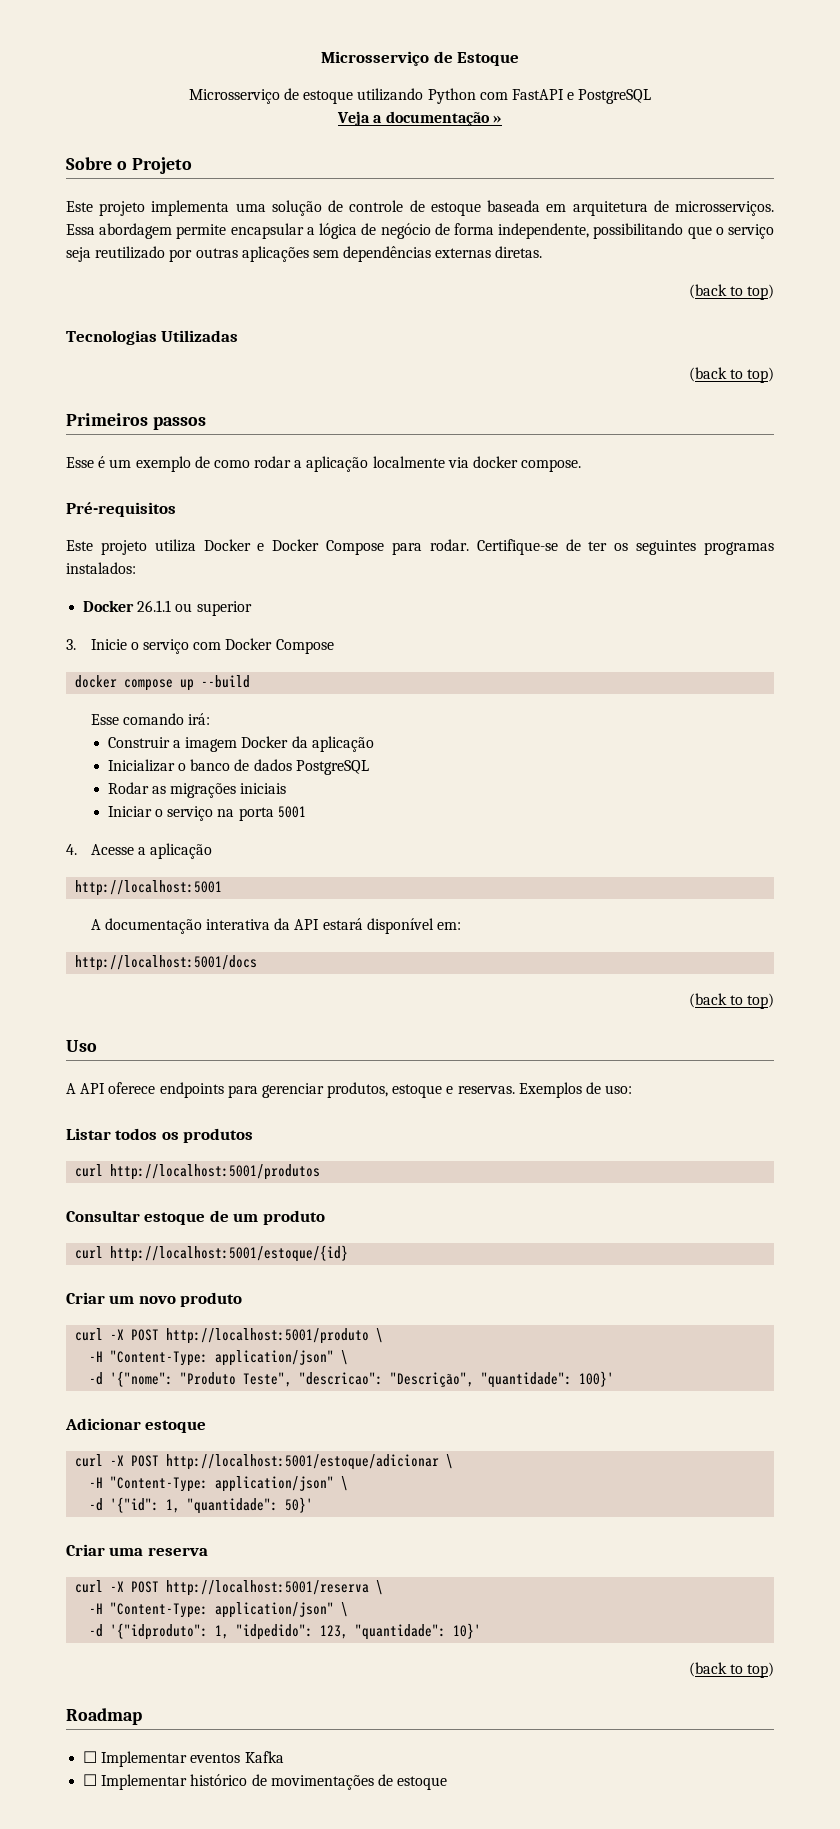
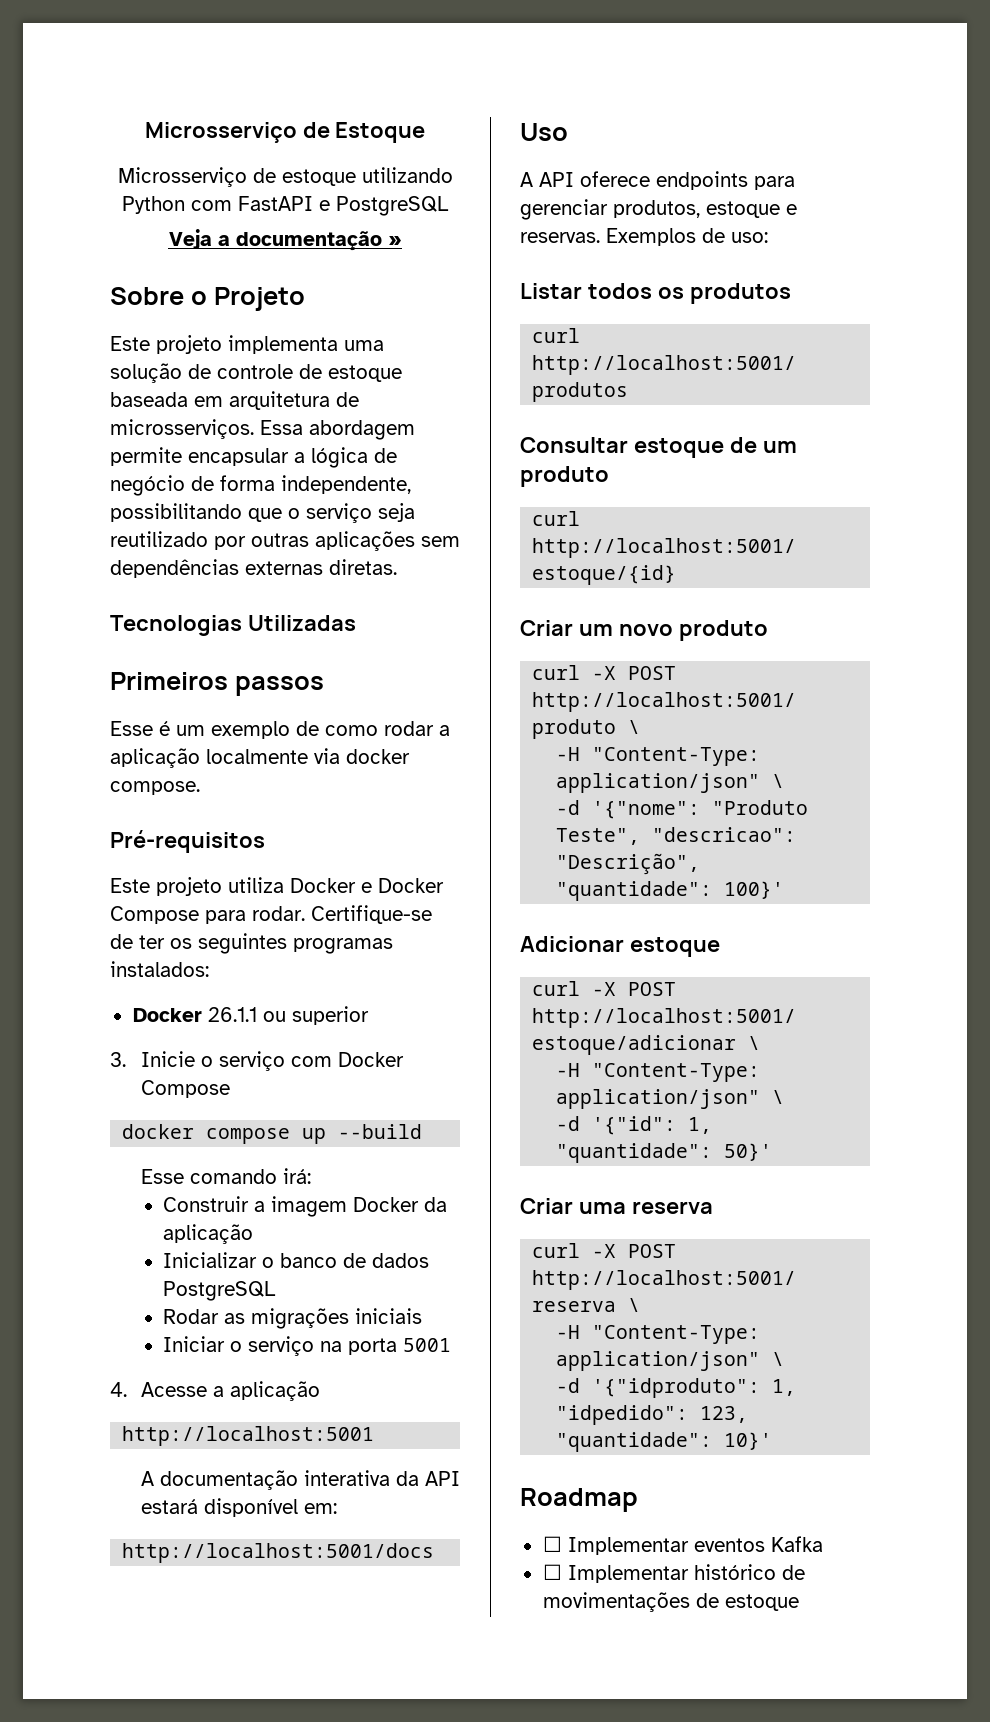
[688,284,774,300] // (back to top) -> (397, 567) none
[688,367,774,383] // (back to top) -> (356, 623) none
[688,993,774,1009] // (back to top) -> (435, 1553) none
[688,1662,774,1678] // (back to top) -> (773, 1441) none

